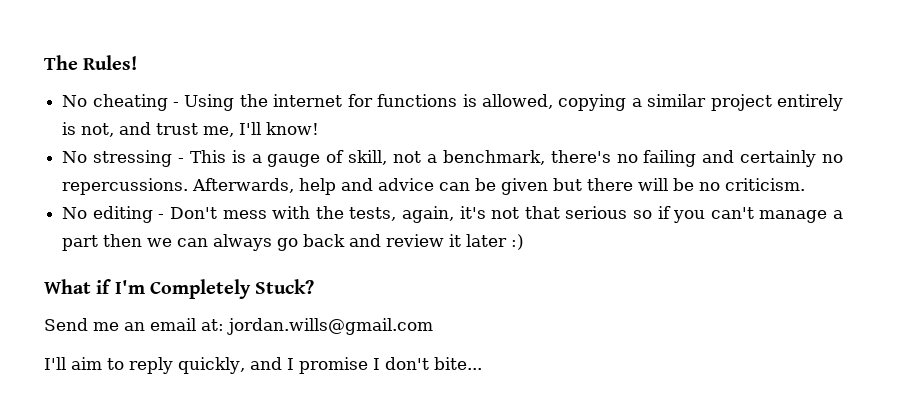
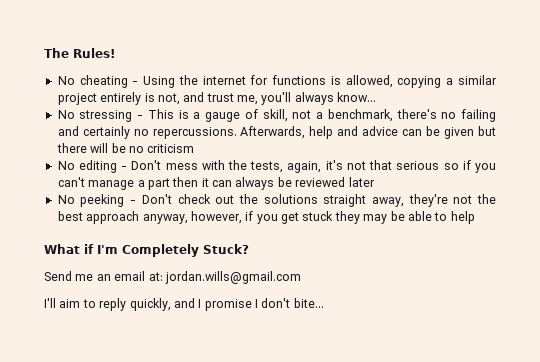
[239,122,320,135] I'll know! -> [261,92,377,105] you'll always know...
[725,178,806,191] criticism. -> [147,144,195,153] criticism
[147,238,173,247] we -> [201,178,209,187] it
[277,234,525,251] go back and review it later :) -> [277,177,375,187] [57,194,496,207] [57,211,475,224] be reviewed later // No peeking - Don't check out the solutions straight away, they're not the best approach anyway, however, if you get stuck they may be able to help

